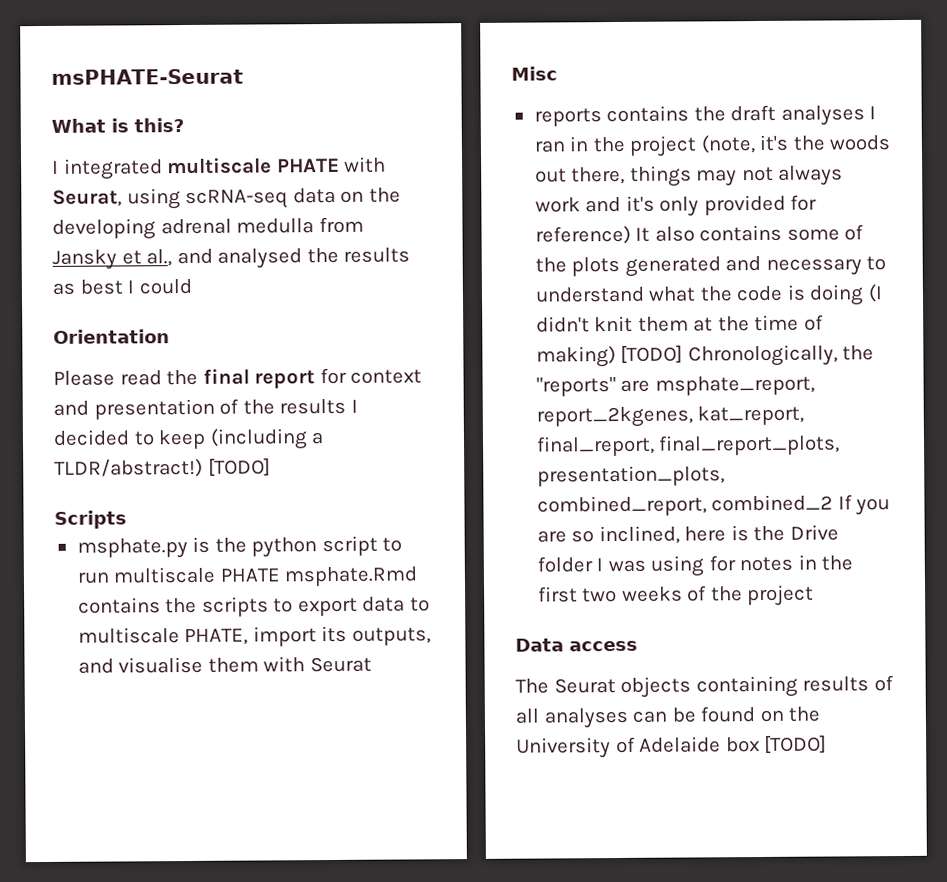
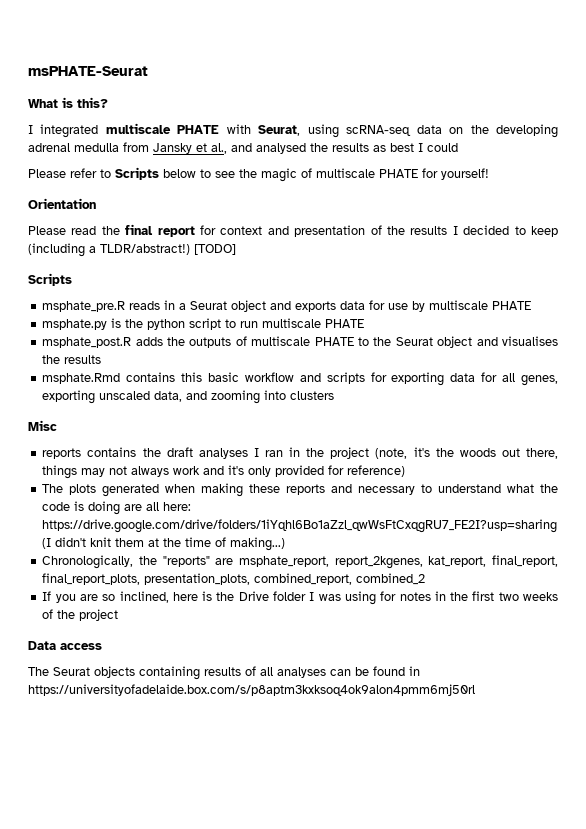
(192, 286) none -> [28,167,489,182] // Please refer to Scripts below to see the magic of multiscale PHATE for yourself!
(127, 519) none -> [42,300,532,312] // msphate_pre.R reads in a Seurat object and exports data for use by multiscale PHATE
[284,566,419,587] [77,596,430,617] [77,625,431,647] [77,656,372,674] msphate.Rmd contains the scripts to export data to multiscale PHATE, import its outputs, and visualise them with Seurat -> [42,336,558,348] [42,355,102,364] [42,372,558,386] [42,390,335,404] // msphate_post.R adds the outputs of multiscale PHATE to the Seurat object and visualises the results // msphate.Rmd contains this basic workflow and scripts for exporting data for all genes, exporting unscaled data, and zooming into clusters
[635,224,865,242] [534,256,721,277] It also contains some of the plots generated -> [42,483,326,497] // The plots generated when making these reports
(865, 295) none -> [124,502,192,511] [42,519,558,533] are all here: https://drive.google.com/drive/folders/1iYqhl6Bo1aZzl_qwWsFtCxqgRU7_FE2I?usp=sharing
[535,345,684,368] making) [TODO] -> [230,537,286,551] making...) //
(834, 503) none -> (426, 579) //
[759,706,821,723] [516,735,828,759] on the University of Adelaide box [TODO] -> [409,666,420,676] [28,684,475,696] in https://universityofadelaide.box.com/s/p8aptm3kxksoq4ok9alon4pmm6mj50rl

